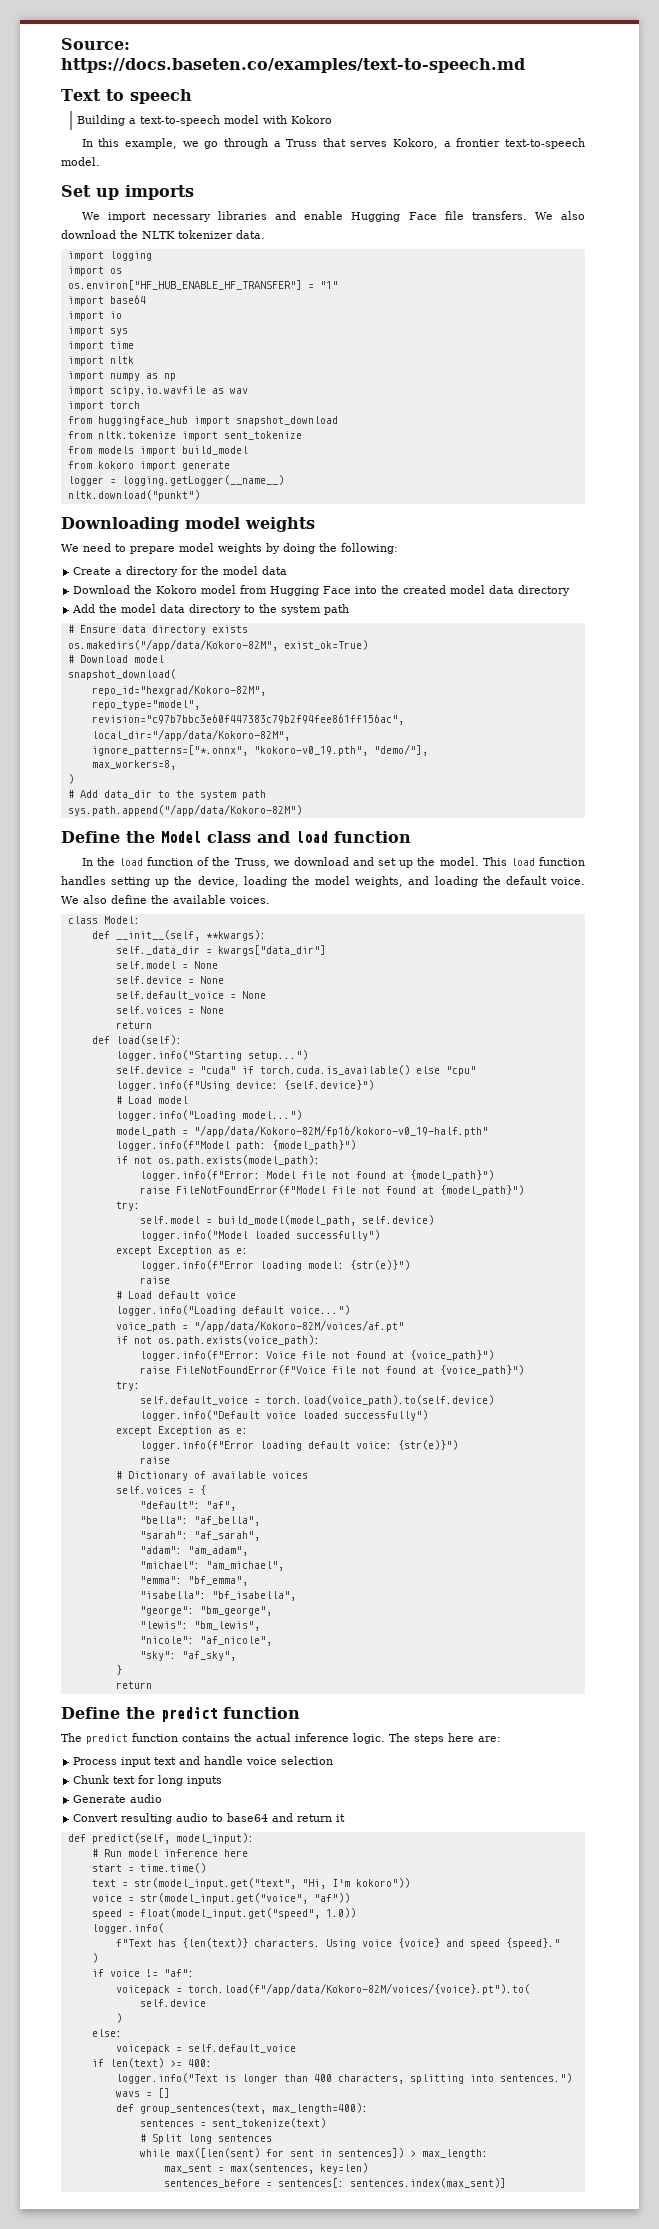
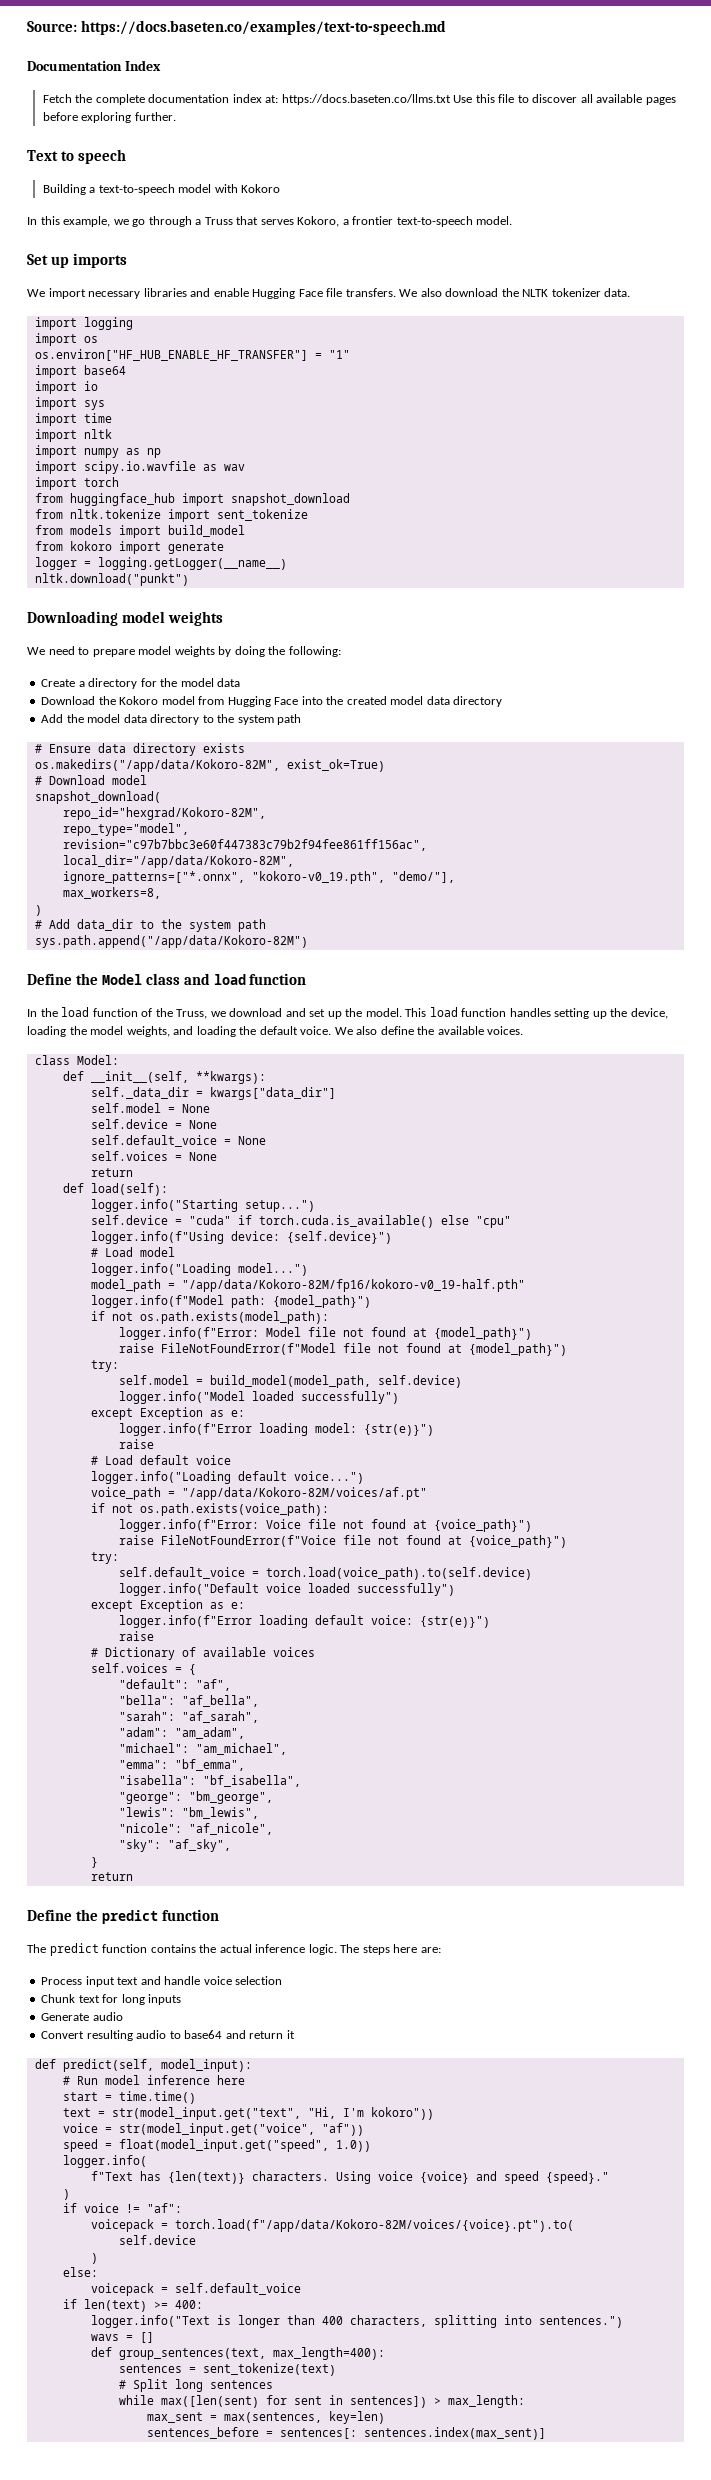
(525, 65) none -> [27,60,161,71] [42,94,676,105] [42,112,176,123] // Documentation Index // Fetch the complete documentation index at: https://docs.baseten.co/llms.txt Use this file to discover all available pages before exploring further.

